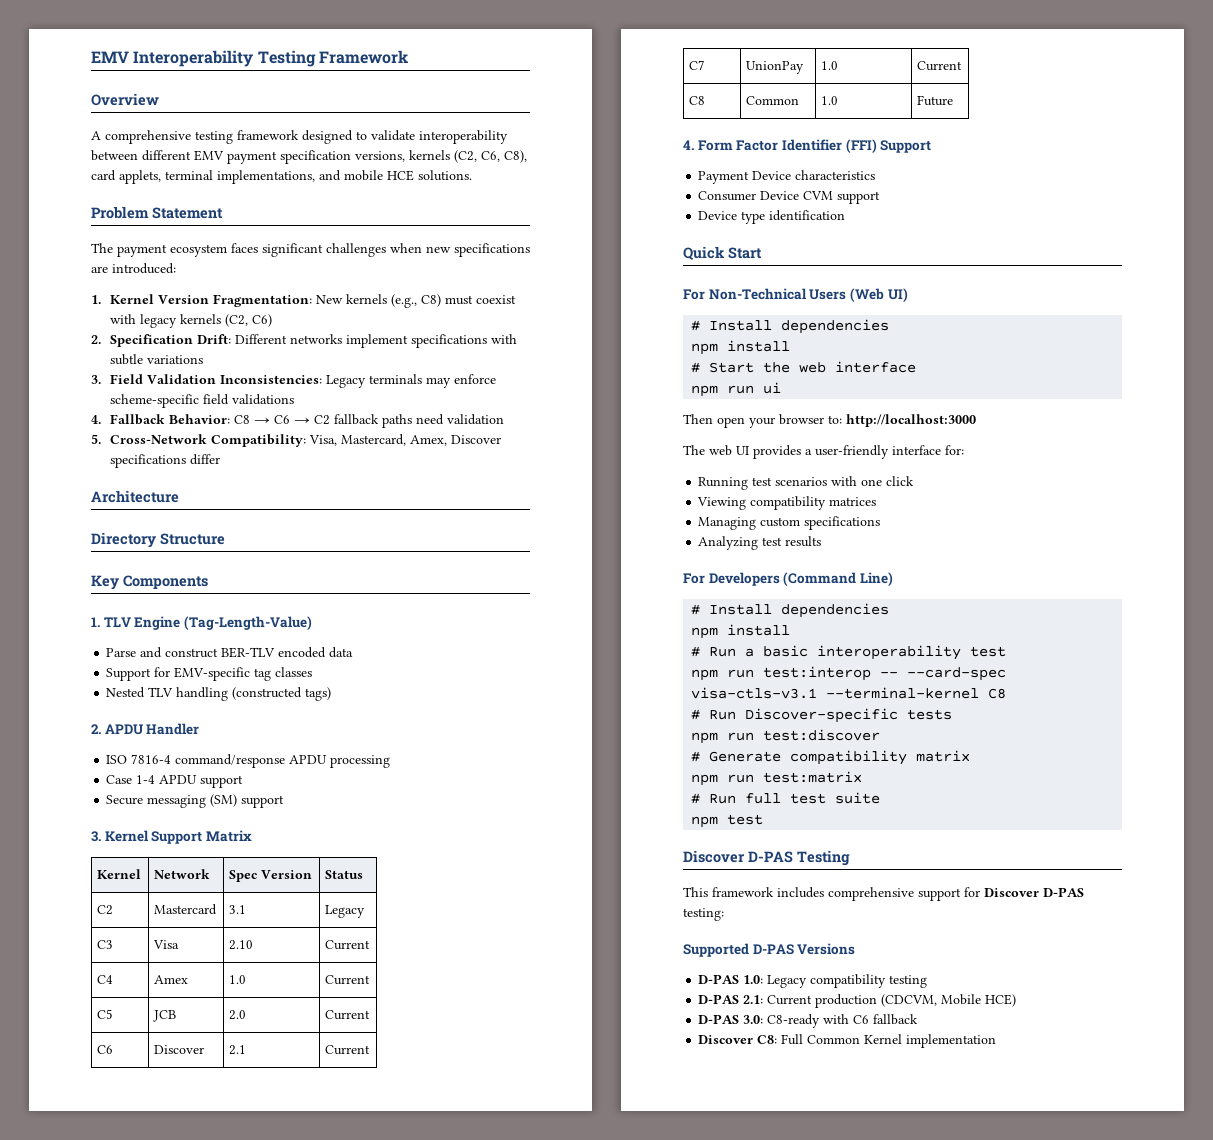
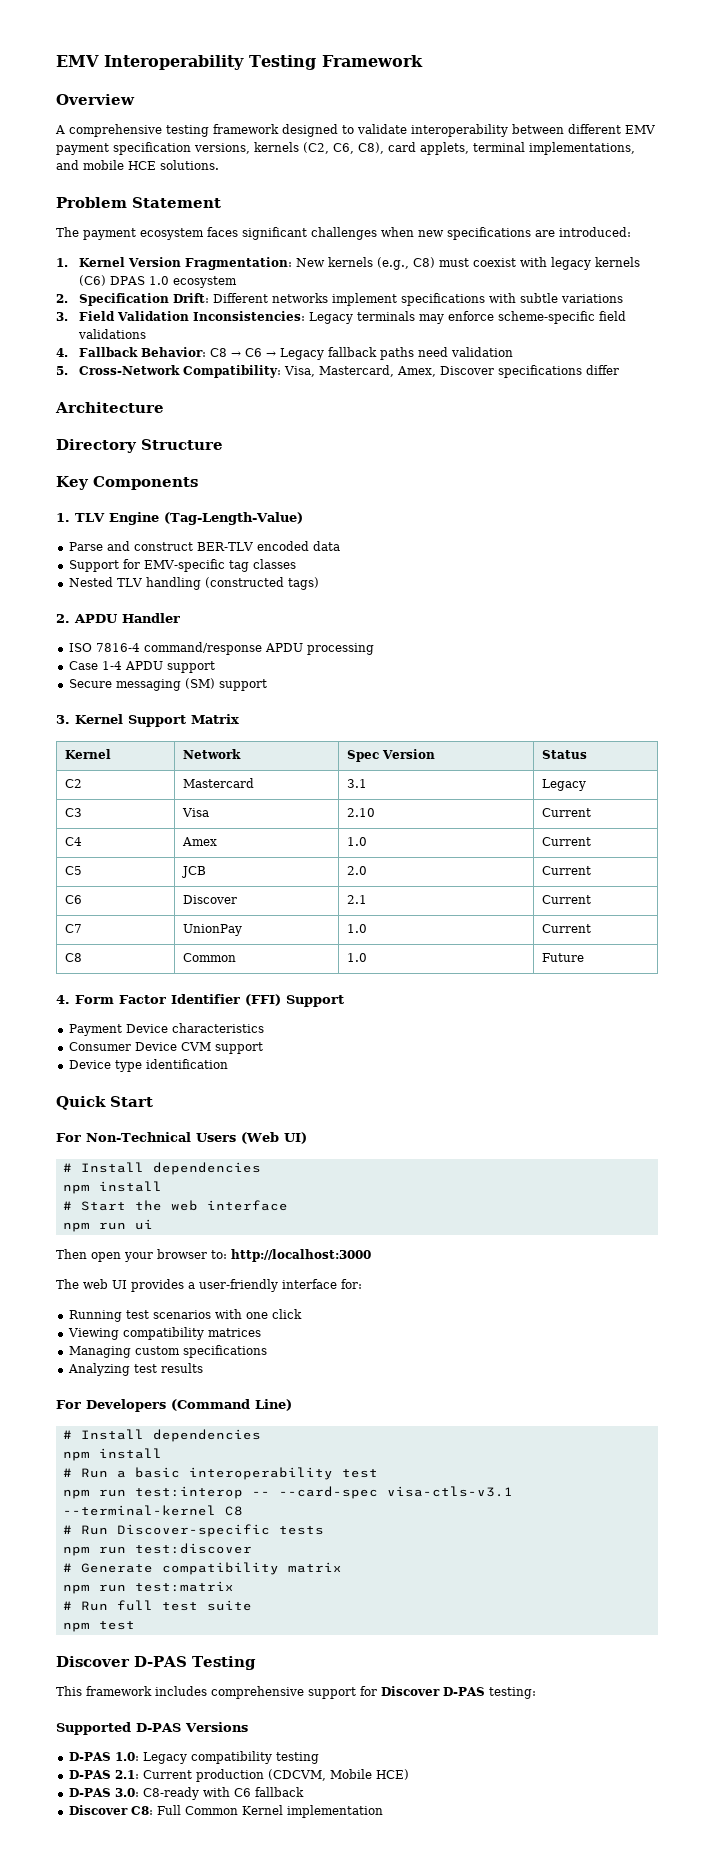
[224,314,272,327] (C2, C6) -> [78,275,237,288] (C6) DPAS 1.0 ecosystem
[313,415,330,425] C2 -> [279,348,324,360] Legacy

